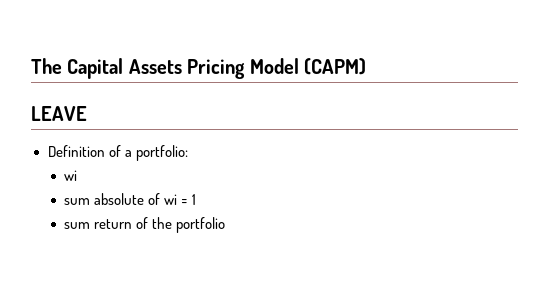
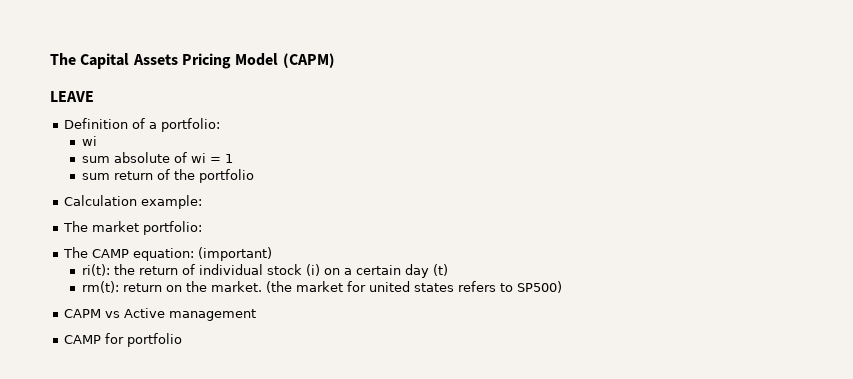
(226, 225) none -> [64,195,203,209] [63,221,203,235] [63,247,273,261] [81,264,448,278] [81,281,562,293] [64,308,257,321] [64,333,183,347] // Calculation example: // The market portfolio: // The CAMP equation: (important) // ri(t): the return of individual stock (i) on a certain day (t) // rm(t): return on the market. (the market for united states refers to SP500) // CAPM vs Active management // CAMP for portfolio

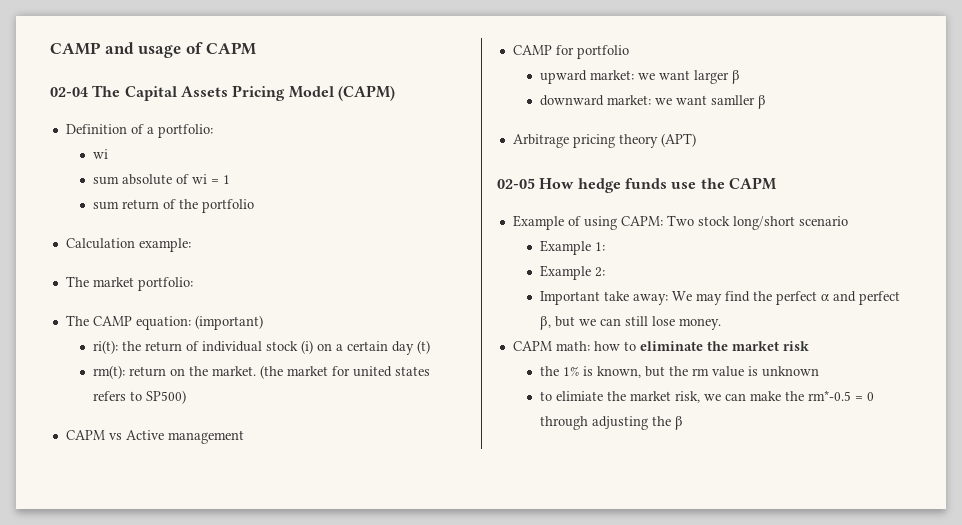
(50, 59) none -> [50,42,257,58] [50,87,88,97] CAMP and usage of CAPM // 02-04
[50,91,94,102] // LEAVE -> (395, 93) none
(183, 340) none -> [539,70,740,84] [539,95,766,109] [512,133,696,148] [497,177,777,193] [512,215,848,230] [539,240,605,255] [539,265,605,280] [539,291,900,305] [539,316,721,330] [512,341,809,351] [539,366,819,378] [539,390,874,403] [539,416,683,430] // upward market: we want larger β // downward market: we want samller β // Arbitrage pricing theory (APT) // 02-05 How hedge funds use the CAPM // Example of using CAPM: Two stock long/short scenario // Example 1: // Example 2: // Important take away: We may find the perfect α and perfect β, but we can still lose money. // CAPM math: how to eliminate the market risk // the 1% is known, but the rm value is unknown // to elimiate the market risk, we can make the rm*-0.5 = 0 through adjusting the β

